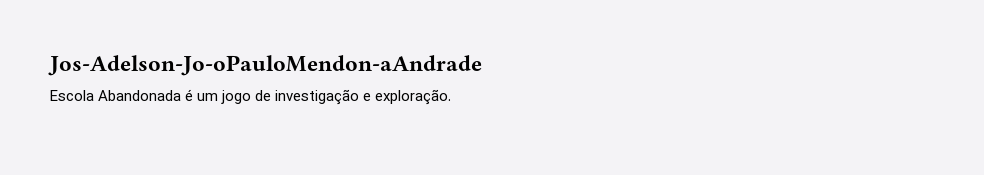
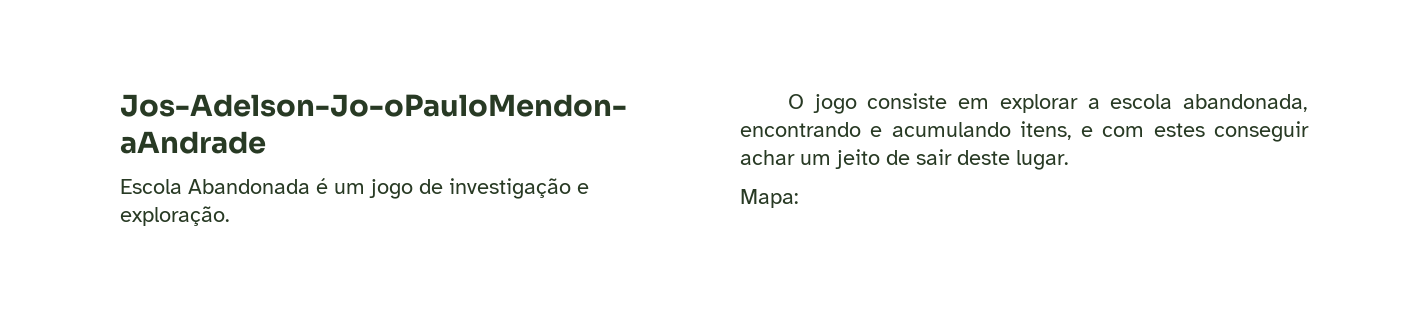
(452, 97) none -> [787,93,1308,114] [740,121,1309,142] [740,149,1069,170] [740,189,799,208] // O jogo consiste em explorar a escola abandonada, encontrando e acumulando itens, e com estes conseguir achar um jeito de sair deste lugar. // Mapa:

